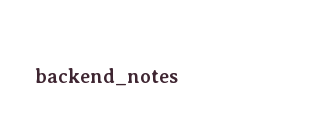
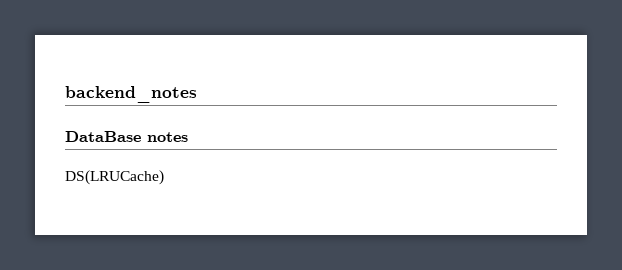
(178, 77) none -> [65,131,188,142] [65,170,164,185] // DataBase notes // DS(LRUCache)

